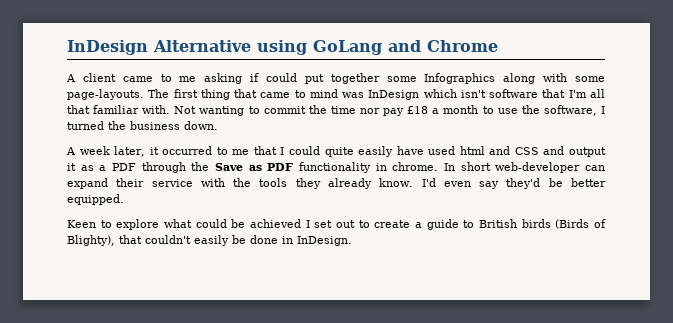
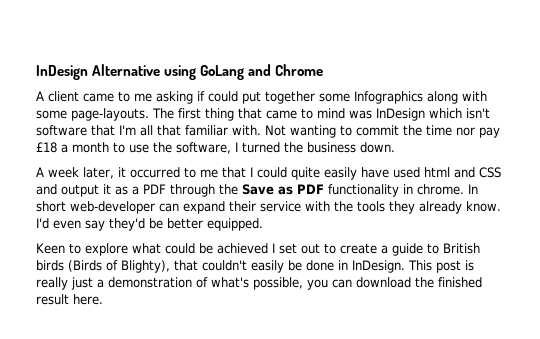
(352, 241) none -> [408,260,474,273] [36,277,482,290] [36,294,103,305] This post is really just a demonstration of what's possible, you can download the finished result here.

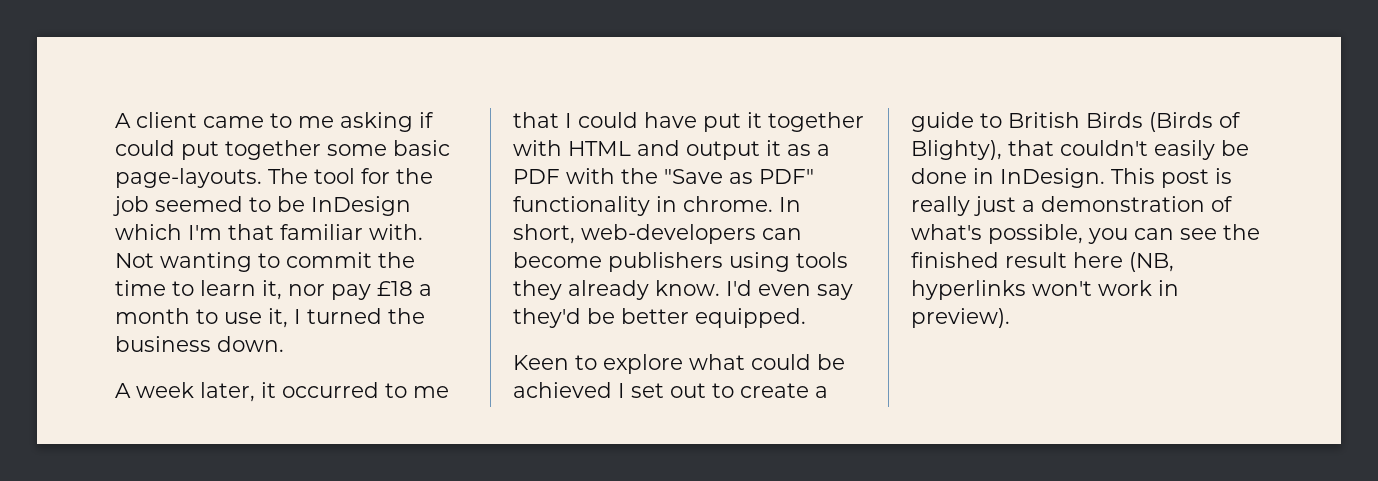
[36,64,324,80] InDesign Alternative using GoLang and Chrome // -> (115, 120) none
[354,91,487,104] [36,108,490,121] [36,125,153,136] Infographics along with some page-layouts. The first thing that came to mind was InDesign which isn't software that I'm all -> [393,140,450,156] [115,168,433,188] [113,196,411,216] [115,224,222,240] basic page-layouts. The tool for the job seemed to be InDesign which I'm
(452, 130) none -> [172,280,282,300] to learn it,
[153,142,231,154] the software, -> [268,308,288,328] it,
[291,167,501,180] quite easily have used html and CSS -> [644,112,864,132] [513,140,631,156] have put it together with HTML
[170,184,478,197] [36,201,353,214] through the Save as PDF functionality in chrome. In short web-developer can expand their service with the -> [566,168,814,184] [513,196,801,216] [513,224,802,244] [513,252,790,272] with the "Save as PDF" functionality in chrome. In short, web-developers can become publishers using
[36,260,64,271] birds -> [1086,112,1143,128] Birds
[356,277,411,288] download -> [1180,228,1217,240] see
[73,294,103,305] here. -> [1073,252,1174,272] [911,280,1179,300] [911,308,1010,328] here (NB, hyperlinks won't work in preview).

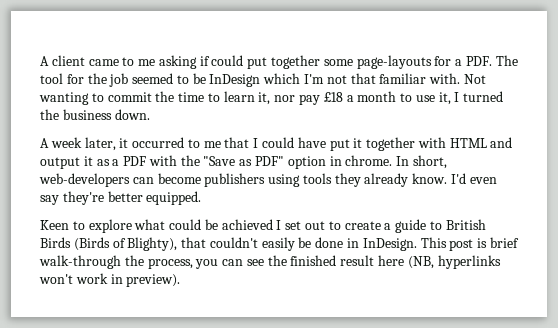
[393,140,450,156] [115,168,262,188] basic page-layouts. -> [356,55,492,69] page-layouts for a PDF.
(222, 232) none -> [326,75,347,84] not
[513,196,650,216] functionality -> [287,156,326,169] option
[513,308,615,328] they'd be -> [62,191,104,205] they're
[911,196,1233,216] [911,224,1083,244] really just a demonstration of what's possible, -> [489,237,519,248] [39,255,193,269] brief walk-through the process,

